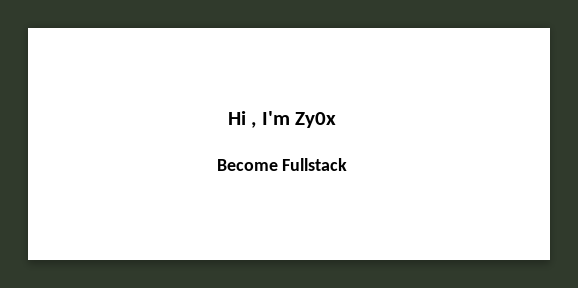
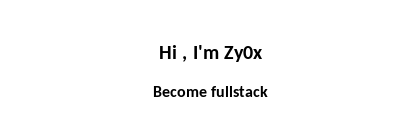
[282,158,348,171] Fullstack -> [211,86,269,97] fullstack

